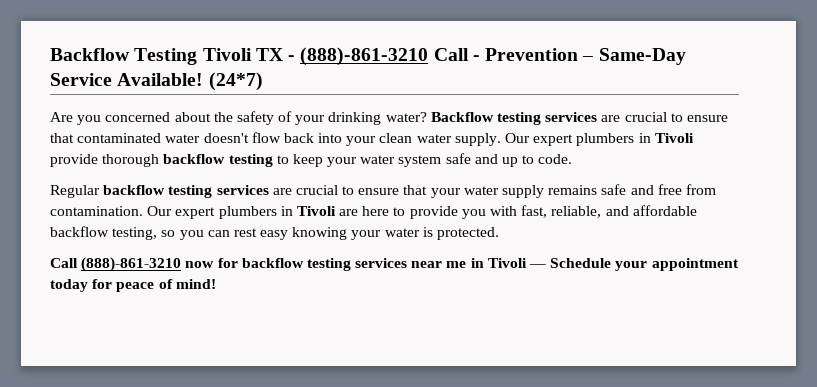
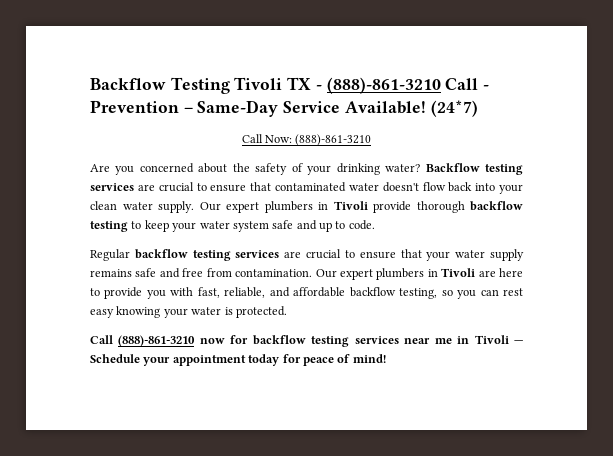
(263, 81) none -> [241,134,372,146] // Call Now: (888)-861-3210

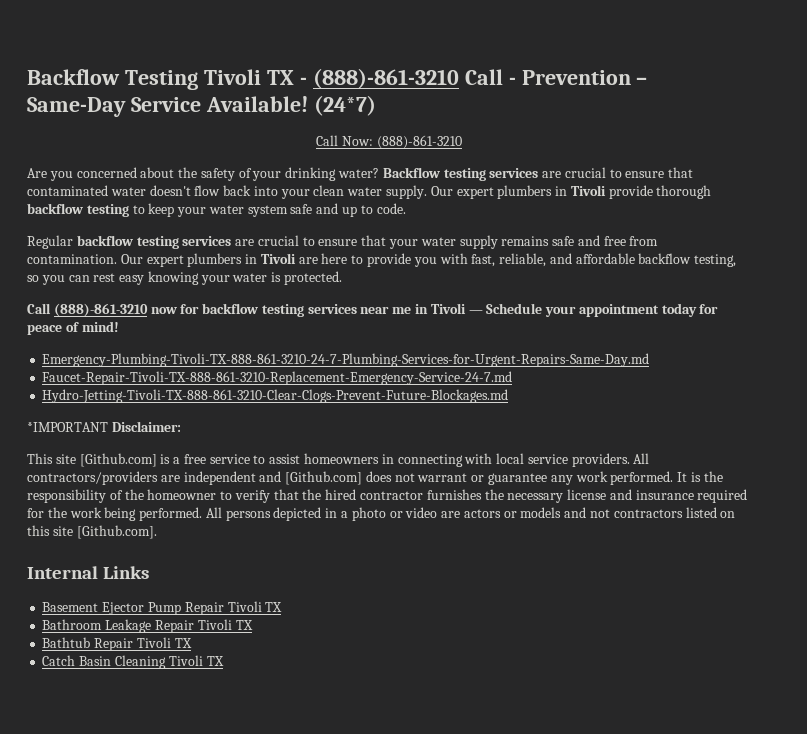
(386, 358) none -> [42,353,650,367] [42,371,513,385] [42,389,509,403] [27,421,181,432] [27,453,650,467] [27,471,723,485] [27,489,748,503] [27,507,736,521] [27,525,157,539] [27,566,150,579] [42,601,283,615] [42,619,253,633] [42,637,192,651] [42,655,224,669] // Emergency-Plumbing-Tivoli-TX-888-861-3210-24-7-Plumbing-Services-for-Urgent-Repairs-Same-Day.md // Faucet-Repair-Tivoli-TX-888-861-3210-Replacement-Emergency-Service-24-7.md // Hydro-Jetting-Tivoli-TX-888-861-3210-Clear-Clogs-Prevent-Future-Blockages.md // *IMPORTANT Disclaimer: // This site [Github.com] is a free service to assist homeowners in connecting with local service providers. All contractors/providers are independent and [Github.com] does not warrant or guarantee any work performed. It is the responsibility of the homeowner to verify that the hired contractor furnishes the necessary license and insurance required for the work being performed. All persons depicted in a photo or video are actors or models and not contractors listed on this site [Github.com]. // Internal Links // Basement Ejector Pump Repair Tivoli TX // Bathroom Leakage Repair Tivoli TX // Bathtub Repair Tivoli TX // Catch Basin Cleaning Tivoli TX

